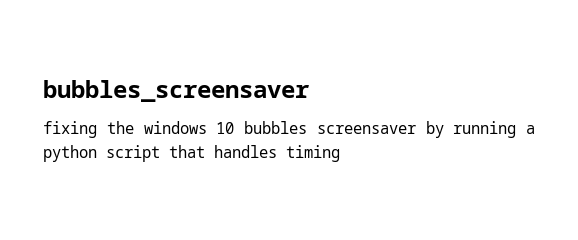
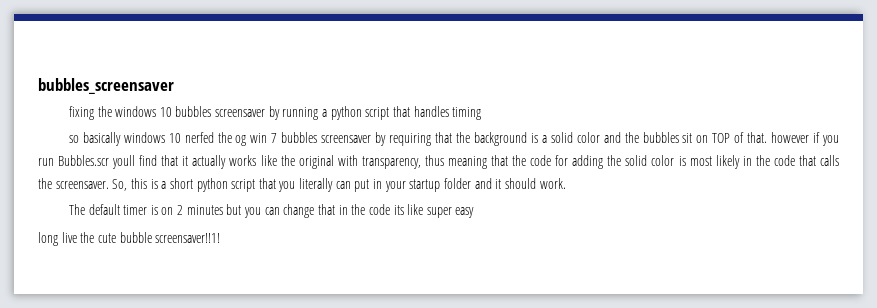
(340, 153) none -> [68,132,839,146] [38,155,840,169] [38,178,566,192] [68,204,475,218] [38,232,221,246] // so basically windows 10 nerfed the og win 7 bubbles screensaver by requiring that the background is a solid color and the bubbles sit on TOP of that. however if you run Bubbles.scr youll find that it actually works like the original with transparency, thus meaning that the code for adding the solid color is most likely in the code that calls the screensaver. So, this is a short python script that you literally can put in your startup folder and it should work. // The default timer is on 2 minutes but you can change that in the code its like super easy // long live the cute bubble screensaver!!1!

